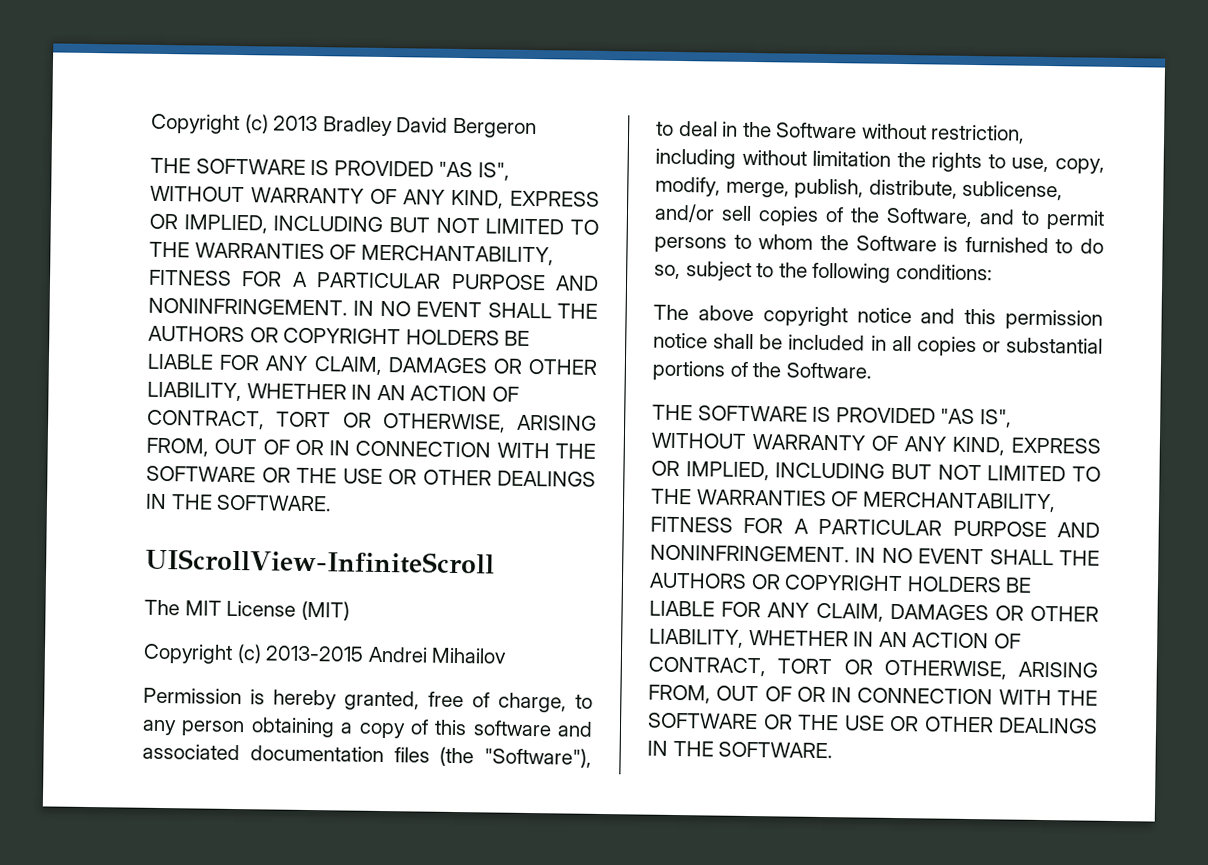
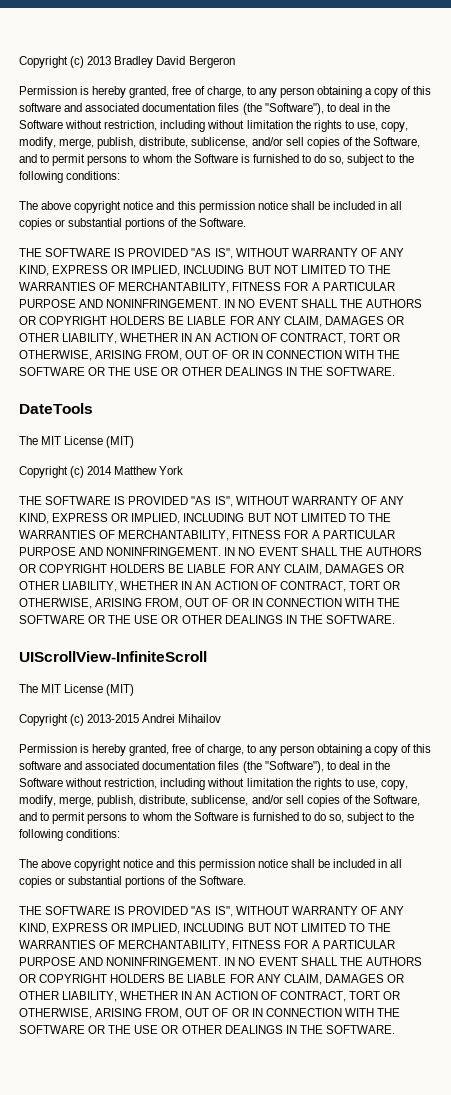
(537, 128) none -> [19,86,432,98] [19,103,391,115] [19,120,409,132] [19,137,421,149] [19,154,414,166] [19,171,121,183] [19,201,403,213] [19,218,246,230] [19,248,404,259] [19,265,391,276] [19,282,395,293] [19,299,422,308] [19,316,404,327] [19,333,400,344] [19,350,400,361] [19,367,395,376] [19,403,93,414] [19,436,135,448] [19,466,184,478] // Permission is hereby granted, free of charge, to any person obtaining a copy of this software and associated documentation files (the "Software"), to deal in the Software without restriction, including without limitation the rights to use, copy, modify, merge, publish, distribute, sublicense, and/or sell copies of the Software, and to permit persons to whom the Software is furnished to do so, subject to the following conditions: // The above copyright notice and this permission notice shall be included in all copies or substantial portions of the Software. // THE SOFTWARE IS PROVIDED "AS IS", WITHOUT WARRANTY OF ANY KIND, EXPRESS OR IMPLIED, INCLUDING BUT NOT LIMITED TO THE WARRANTIES OF MERCHANTABILITY, FITNESS FOR A PARTICULAR PURPOSE AND NONINFRINGEMENT. IN NO EVENT SHALL THE AUTHORS OR COPYRIGHT HOLDERS BE LIABLE FOR ANY CLAIM, DAMAGES OR OTHER LIABILITY, WHETHER IN AN ACTION OF CONTRACT, TORT OR OTHERWISE, ARISING FROM, OUT OF OR IN CONNECTION WITH THE SOFTWARE OR THE USE OR OTHER DEALINGS IN THE SOFTWARE. // DateTools // The MIT License (MIT) // Copyright (c) 2014 Matthew York

